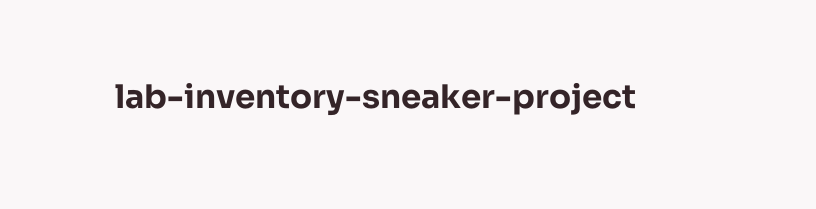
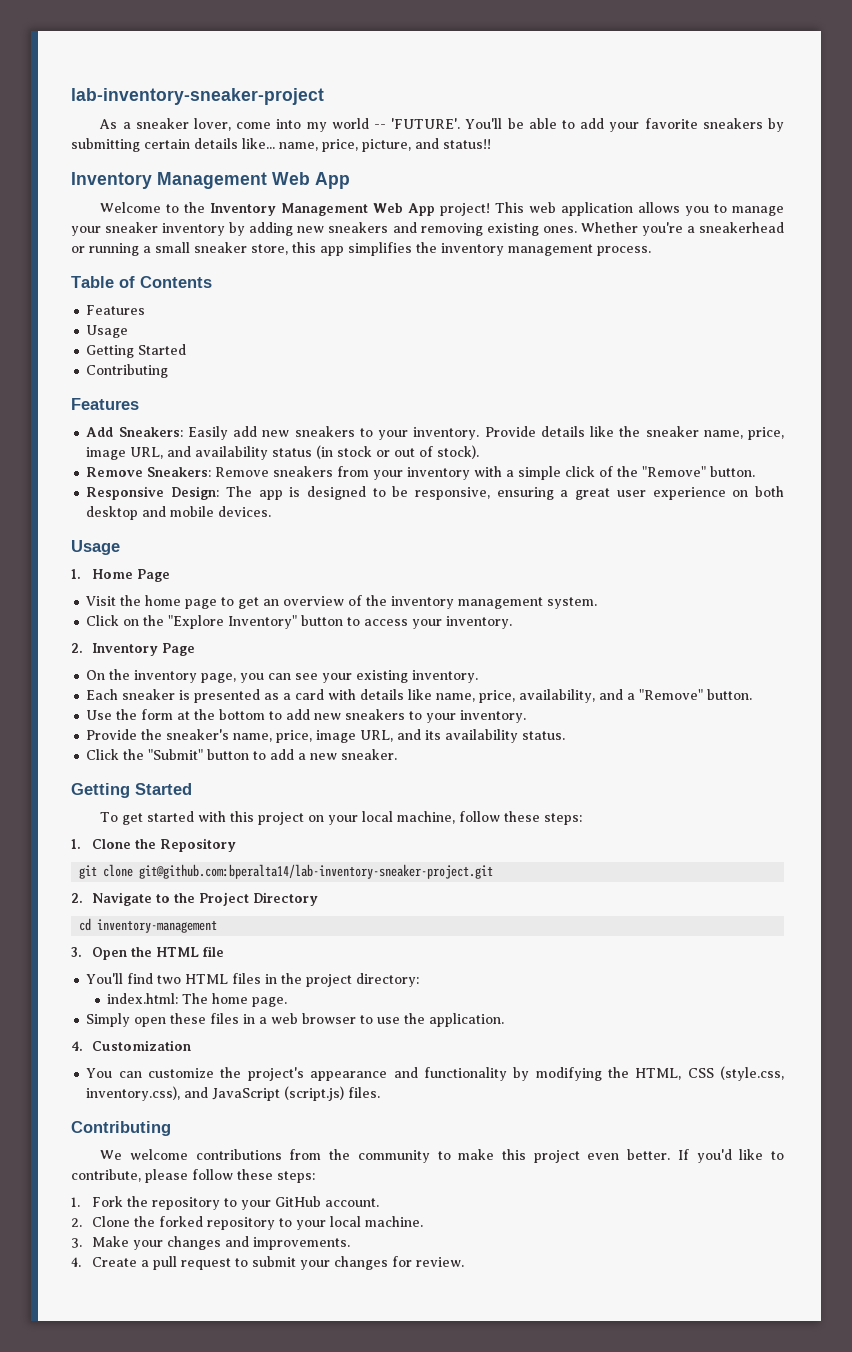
(636, 99) none -> [99,118,784,132] [71,138,491,152] [71,172,350,189] [100,202,785,216] [71,222,784,236] [71,242,651,256] [71,276,212,288] [86,305,146,315] [86,325,129,338] [86,344,187,358] [86,364,169,378] [71,398,139,410] [86,426,785,440] [86,445,480,460] [86,466,756,480] [86,486,785,500] [86,506,272,520] [71,540,120,555] [71,569,170,582] [86,595,598,609] [86,615,513,629] [71,643,195,656] [86,669,479,683] [86,689,753,703] [86,709,527,723] [86,729,566,743] [86,749,398,760] [71,783,192,798] [100,811,583,825] [71,838,236,852] [79,864,494,879] [71,892,318,906] [79,918,218,933] [71,946,224,960] [86,973,420,987] [107,993,288,1007] [86,1013,505,1027] [71,1040,191,1051] [86,1066,784,1081] [86,1086,381,1101] [71,1121,171,1136] [100,1149,784,1163] [71,1169,315,1183] [71,1196,379,1210] [71,1216,423,1230] [71,1236,350,1250] [71,1256,464,1270] // As a sneaker lover, come into my world -- 'FUTURE'. You'll be able to add your favorite sneakers by submitting certain details like... name, price, picture, and status!! // Inventory Management Web App // Welcome to the Inventory Management Web App project! This web application allows you to manage your sneaker inventory by adding new sneakers and removing existing ones. Whether you're a sneakerhead or running a small sneaker store, this app simplifies the inventory management process. // Table of Contents // Features // Usage // Getting Started // Contributing // Features // Add Sneakers: Easily add new sneakers to your inventory. Provide details like the sneaker name, price, image URL, and availability status (in stock or out of stock). // Remove Sneakers: Remove sneakers from your inventory with a simple click of the "Remove" button. // Responsive Design: The app is designed to be responsive, ensuring a great user experience on both desktop and mobile devices. // Usage // 1. Home Page // Visit the home page to get an overview of the inventory management system. // Click on the "Explore Inventory" button to access your inventory. // 2. Inventory Page // On the inventory page, you can see your existing inventory. // Each sneaker is presented as a card with details like name, price, availability, and a "Remove" button. // Use the form at the bottom to add new sneakers to your inventory. // Provide the sneaker's name, price, image URL, and its availability status. // Click the "Submit" button to add a new sneaker. // Getting Started // To get started with this project on your local machine, follow these steps: // 1. Clone the Repository // git clone git@github.com:bperalta14/lab-inventory-sneaker-project.git // 2. Navigate to the Project Directory // cd inventory-management // 3. Open the HTML file // You'll find two HTML files in the project directory: // index.html: The home page. // Simply open these files in a web browser to use the application. // 4. Customization // You can customize the project's appearance and functionality by modifying the HTML, CSS (style.css, inventory.css), and JavaScript (script.js) files. // Contributing // We welcome contributions from the community to make this project even better. If you'd like to contribute, please follow these steps: // 1. Fork the repository to your GitHub account. // 2. Clone the forked repository to your local machine. // 3. Make your changes and improvements. // 4. Create a pull request to submit your changes for review.

